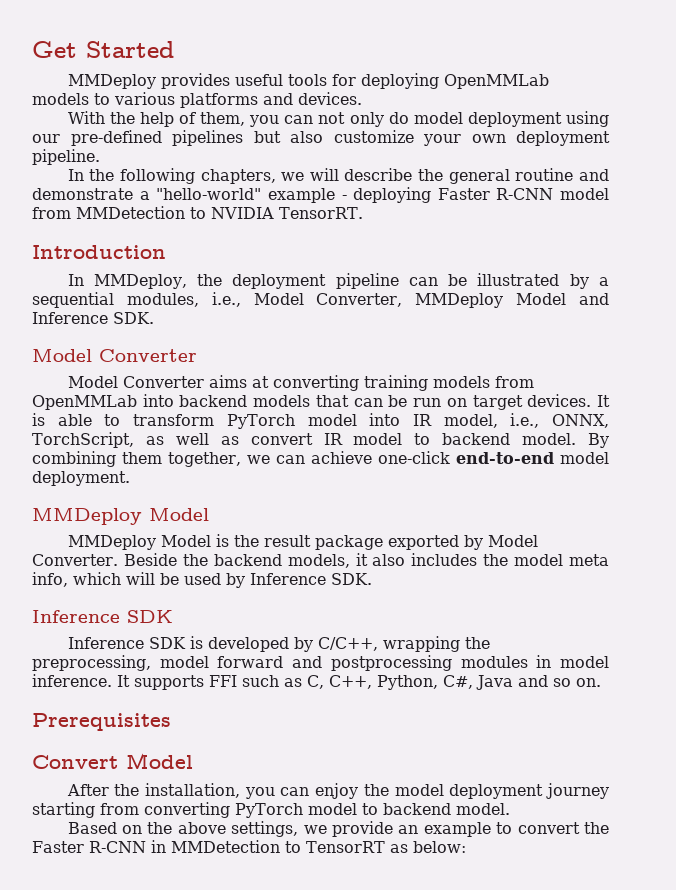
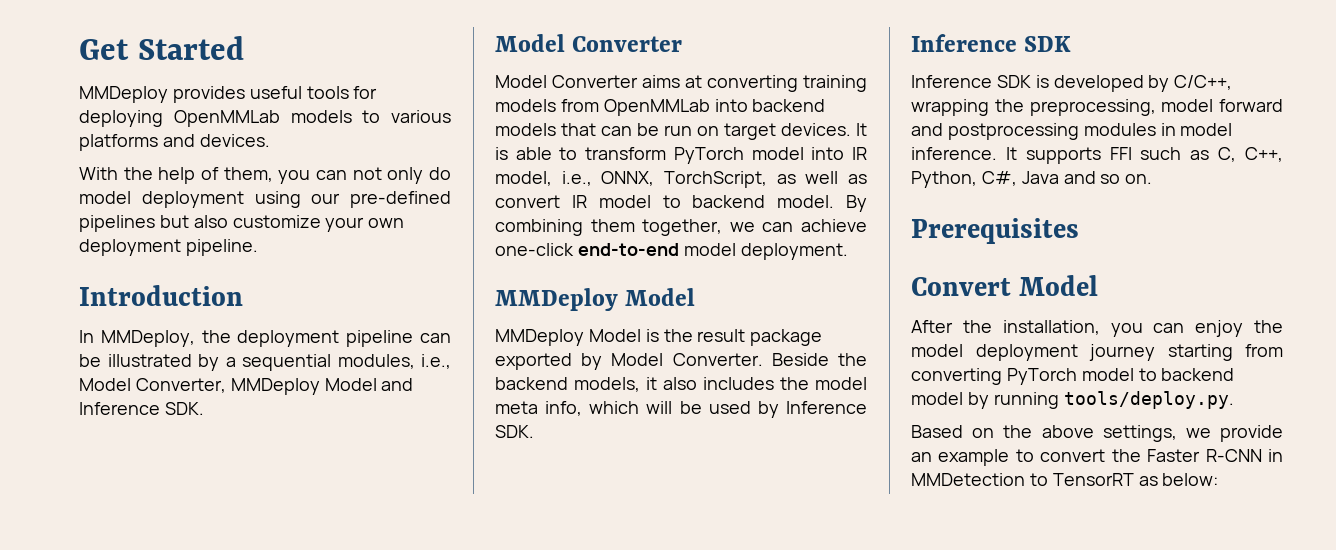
[67,168,609,184] [32,187,609,203] [32,206,363,219] // In the following chapters, we will describe the general routine and demonstrate a "hello-world" example - deploying Faster R-CNN model from MMDetection to NVIDIA TensorRT. -> (258, 247) none
[455,803,510,815] model. -> [911,391,1234,409] model by running tools/deploy.py.

